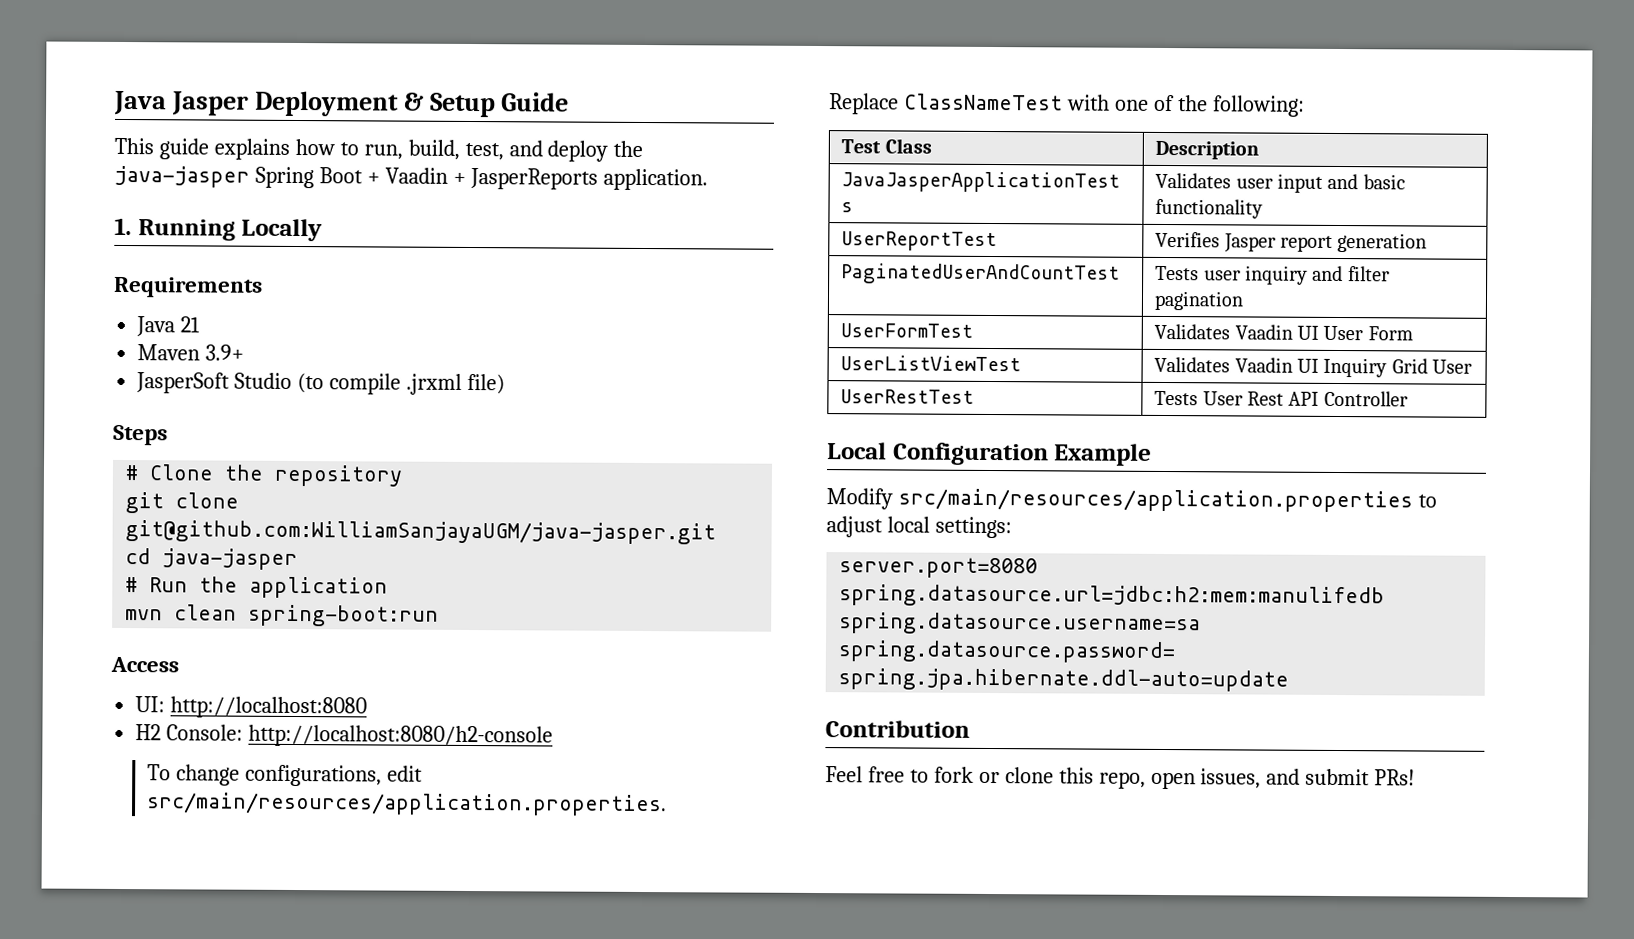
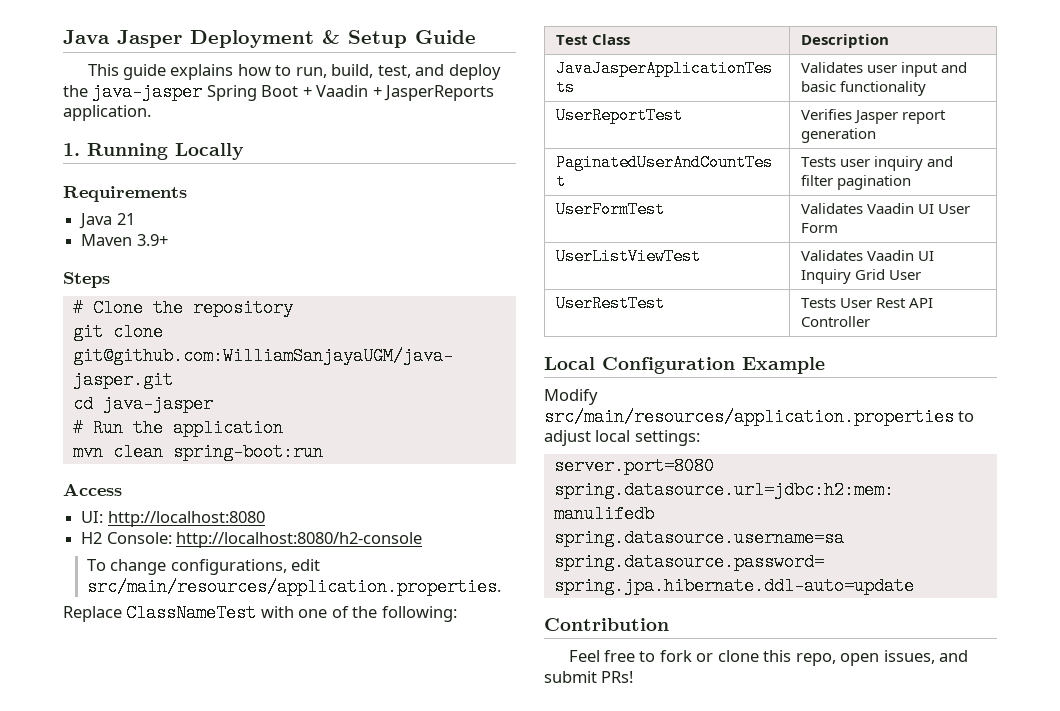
[136,372,505,395] // JasperSoft Studio (to compile .jrxml file) -> (168, 240) none

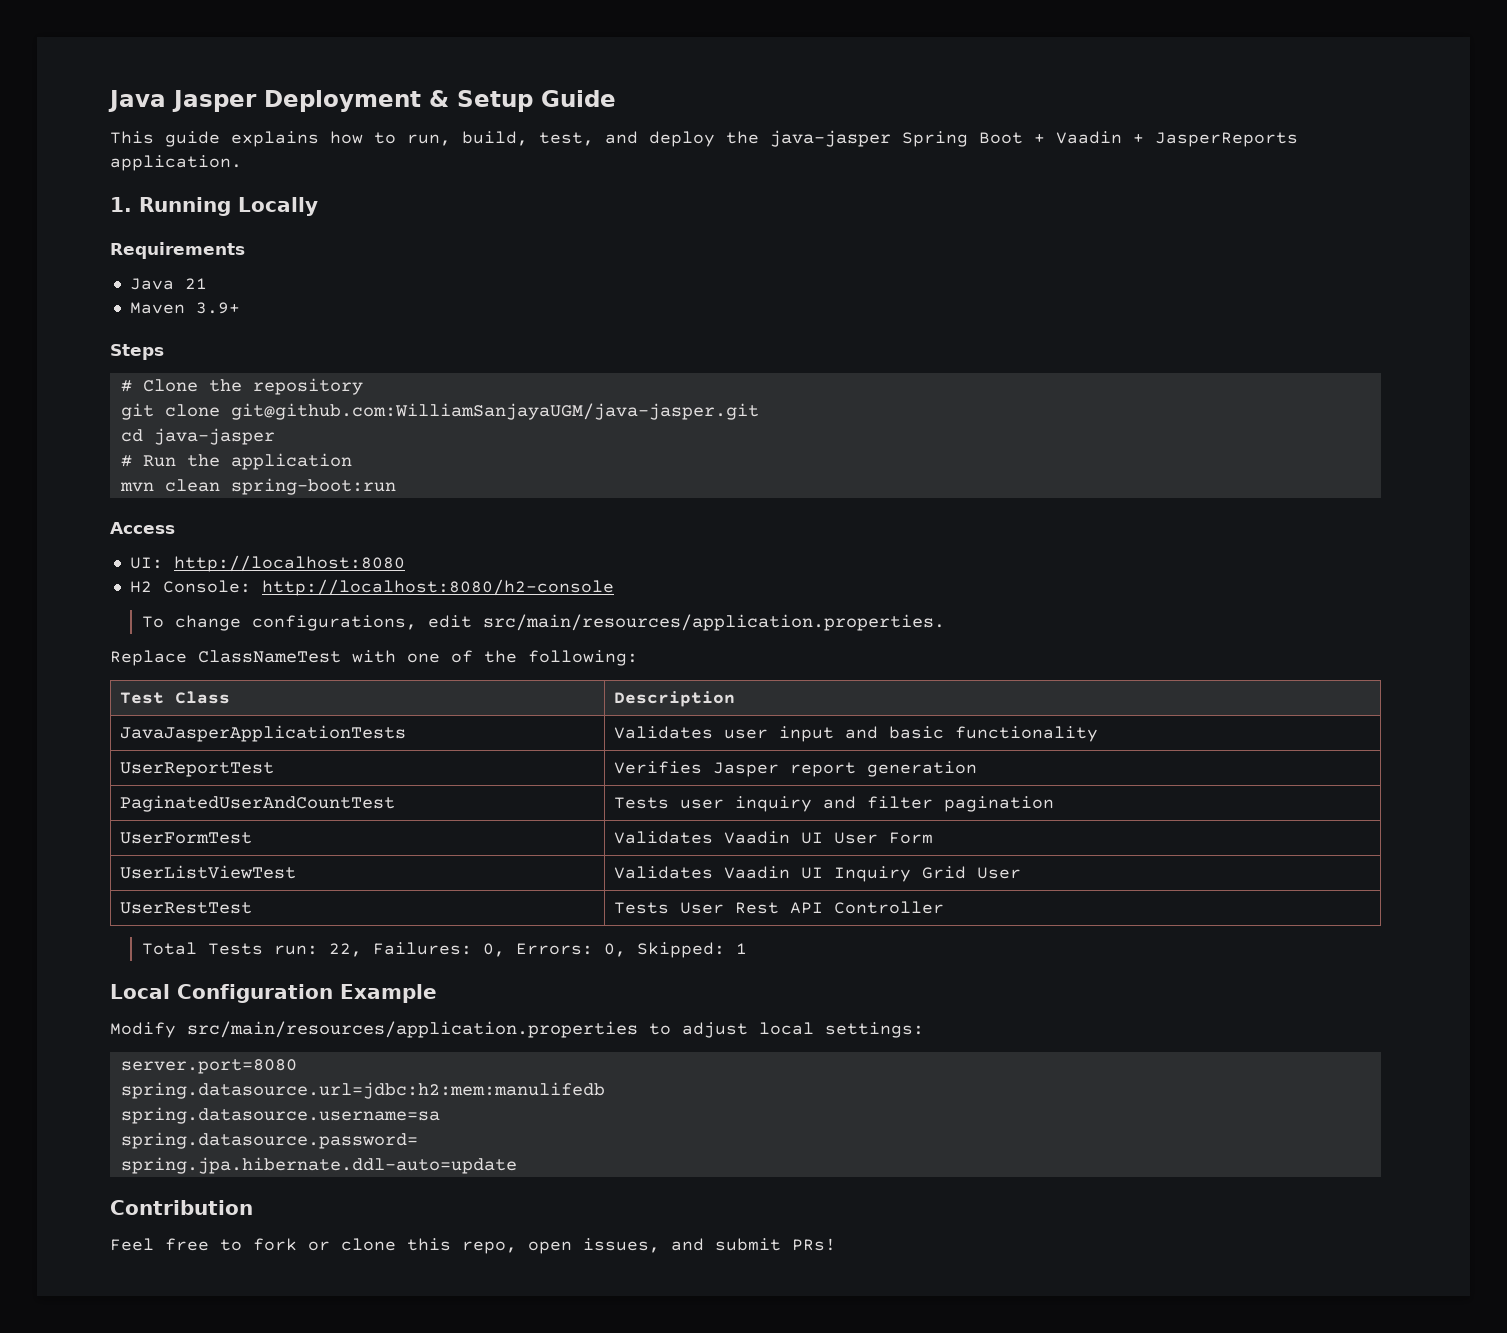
(870, 321) none -> [142,942,748,958] // Total Tests run: 22, Failures: 0, Errors: 0, Skipped: 1

